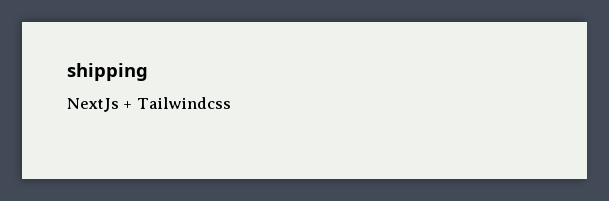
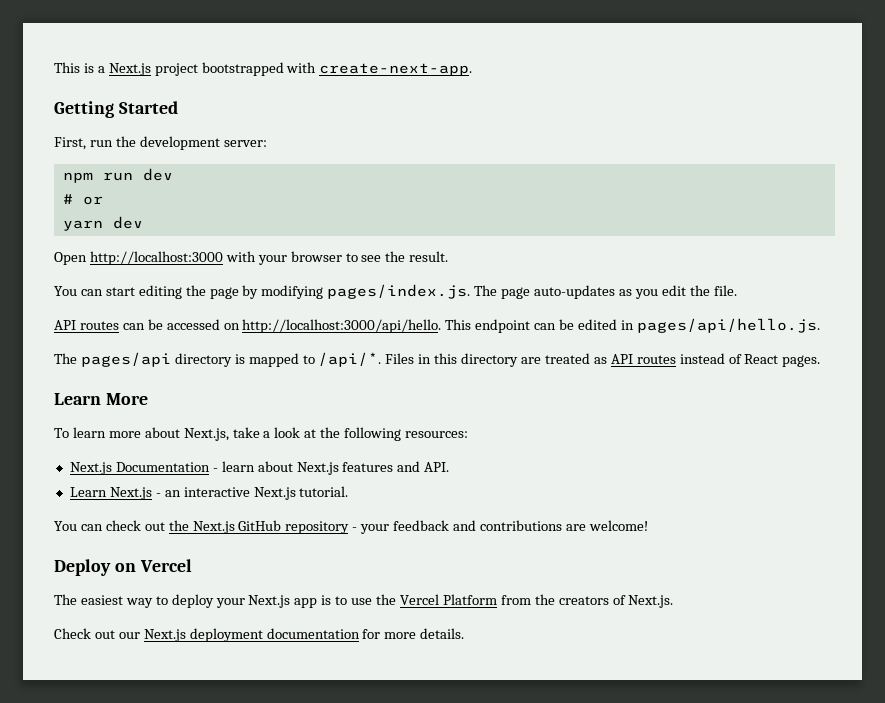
[67,63,148,81] [67,97,231,112] shipping // NextJs + Tailwindcss -> [54,62,473,76] [54,101,178,118] [54,136,267,150] [62,168,173,183] [62,194,103,205] [62,216,143,231] [54,251,449,265] [54,284,737,299] [54,318,820,333] [54,352,821,367] [54,393,148,405] [54,427,469,441] [69,461,450,475] [69,486,349,500] [54,520,648,534] [54,559,192,576] [54,594,674,608] [54,628,465,642] This is a Next.js project bootstrapped with create-next-app. // Getting Started // First, run the development server: // npm run dev // # or // yarn dev // Open http://localhost:3000 with your browser to see the result. // You can start editing the page by modifying pages/index.js. The page auto-updates as you edit the file. // API routes can be accessed on http://localhost:3000/api/hello. This endpoint can be edited in pages/api/hello.js. // The pages/api directory is mapped to /api/*. Files in this directory are treated as API routes instead of React pages. // Learn More // To learn more about Next.js, take a look at the following resources: // Next.js Documentation - learn about Next.js features and API. // Learn Next.js - an interactive Next.js tutorial. // You can check out the Next.js GitHub repository - your feedback and contributions are welcome! // Deploy on Vercel // The easiest way to deploy your Next.js app is to use the Vercel Platform from the creators of Next.js. // Check out our Next.js deployment documentation for more details.

